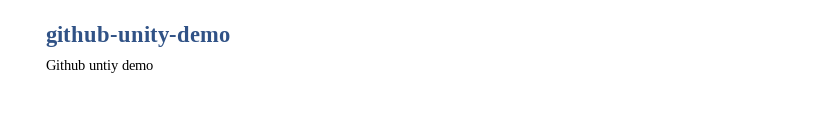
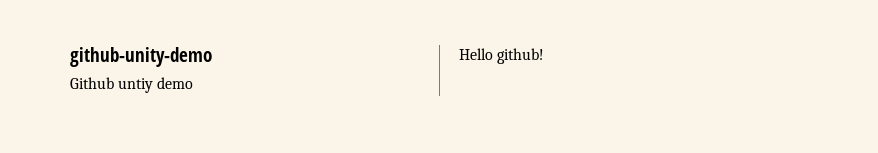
(153, 65) none -> [459,48,545,64] // Hello github!

